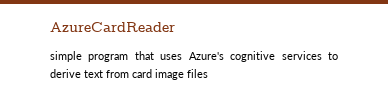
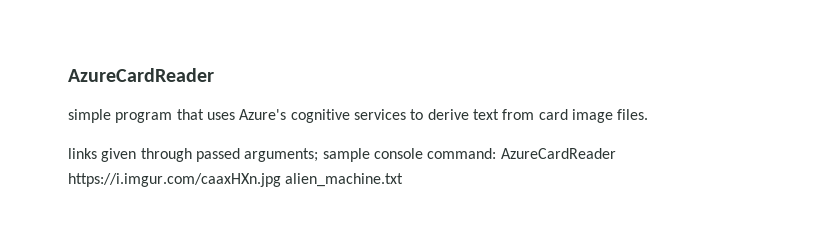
[187,69,208,78] files -> [617,109,649,120] [68,148,616,162] [68,173,404,187] files. // links given through passed arguments; sample console command: AzureCardReader https://i.imgur.com/caaxHXn.jpg alien_machine.txt

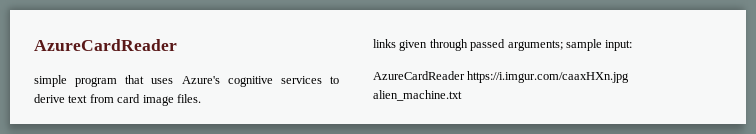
[373,148,497,159] console command: -> [605,40,633,51] input: //

